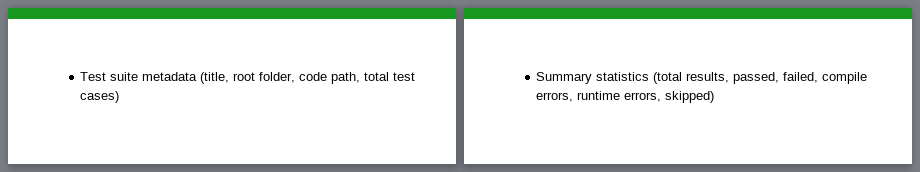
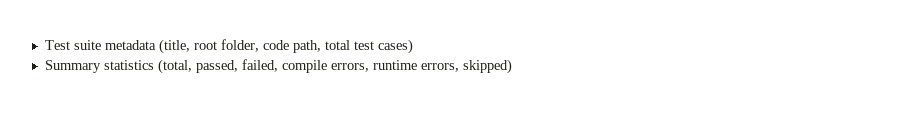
[653,72,730,84] (total results, -> [157,59,192,74] (total,

